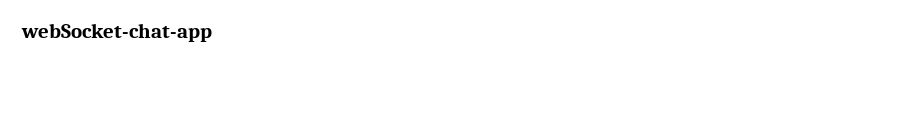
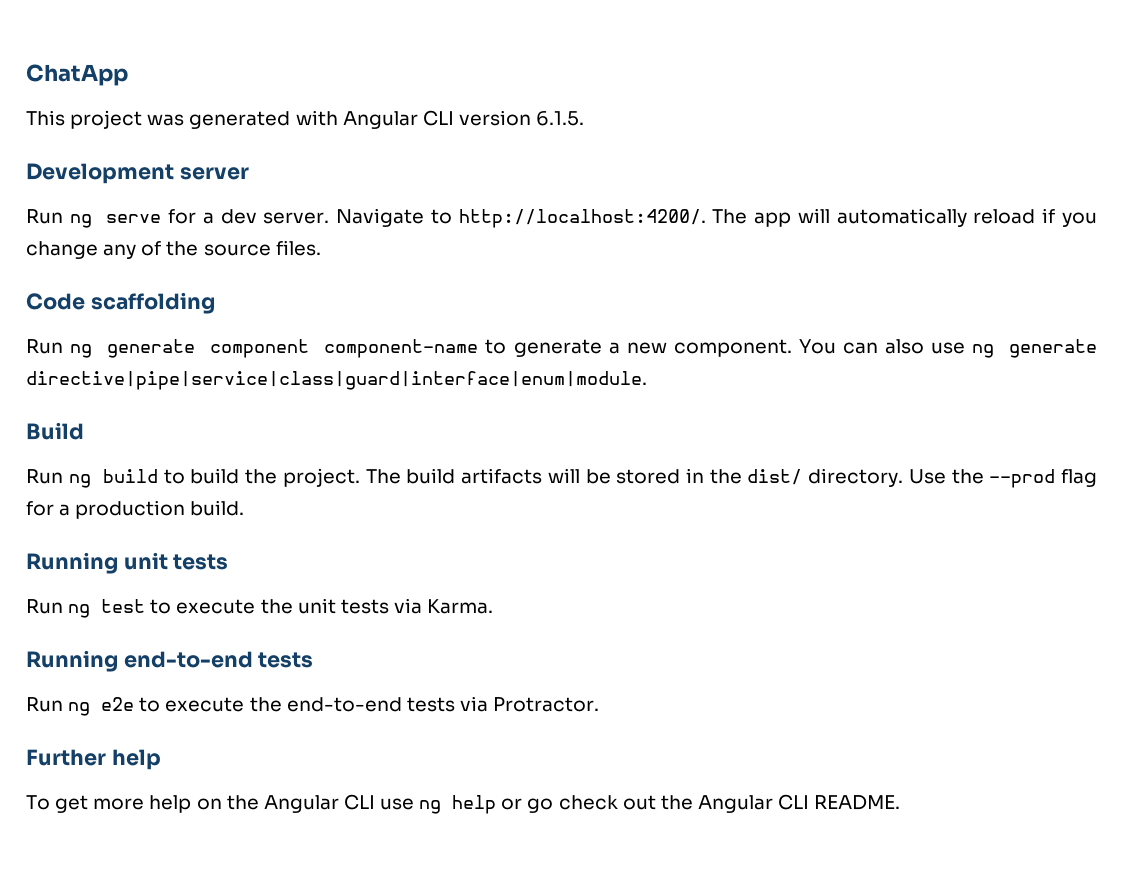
[21,23,212,42] webSocket-chat-app -> [26,64,128,86] [26,110,585,129] [26,163,249,184] [26,208,1097,228] [26,240,321,259] [26,292,215,314] [26,339,1097,358] [26,371,647,390] [26,422,84,440] [26,468,1097,488] [26,500,245,519] [26,552,229,574] [26,598,494,618] [26,650,314,672] [26,696,600,716] [26,749,161,770] [26,794,901,814] ChatApp // This project was generated with Angular CLI version 6.1.5. // Development server // Run ng serve for a dev server. Navigate to http://localhost:4200/. The app will automatically reload if you change any of the source files. // Code scaffolding // Run ng generate component component-name to generate a new component. You can also use ng generate directive|pipe|service|class|guard|interface|enum|module. // Build // Run ng build to build the project. The build artifacts will be stored in the dist/ directory. Use the --prod flag for a production build. // Running unit tests // Run ng test to execute the unit tests via Karma. // Running end-to-end tests // Run ng e2e to execute the end-to-end tests via Protractor. // Further help // To get more help on the Angular CLI use ng help or go check out the Angular CLI README.

